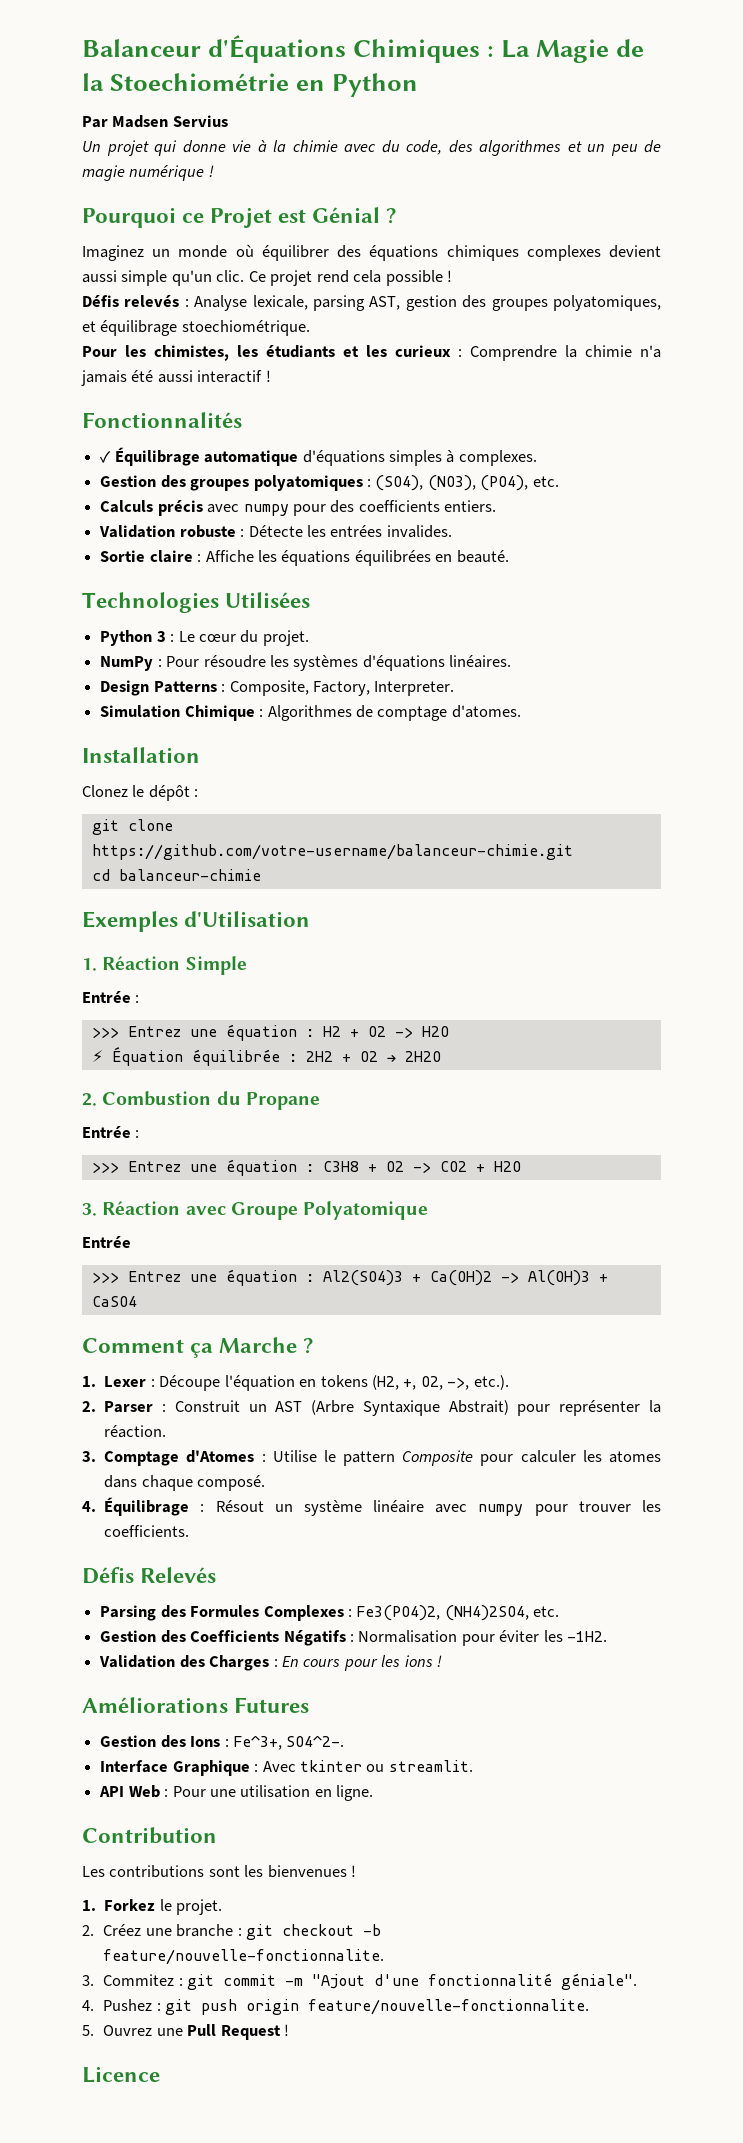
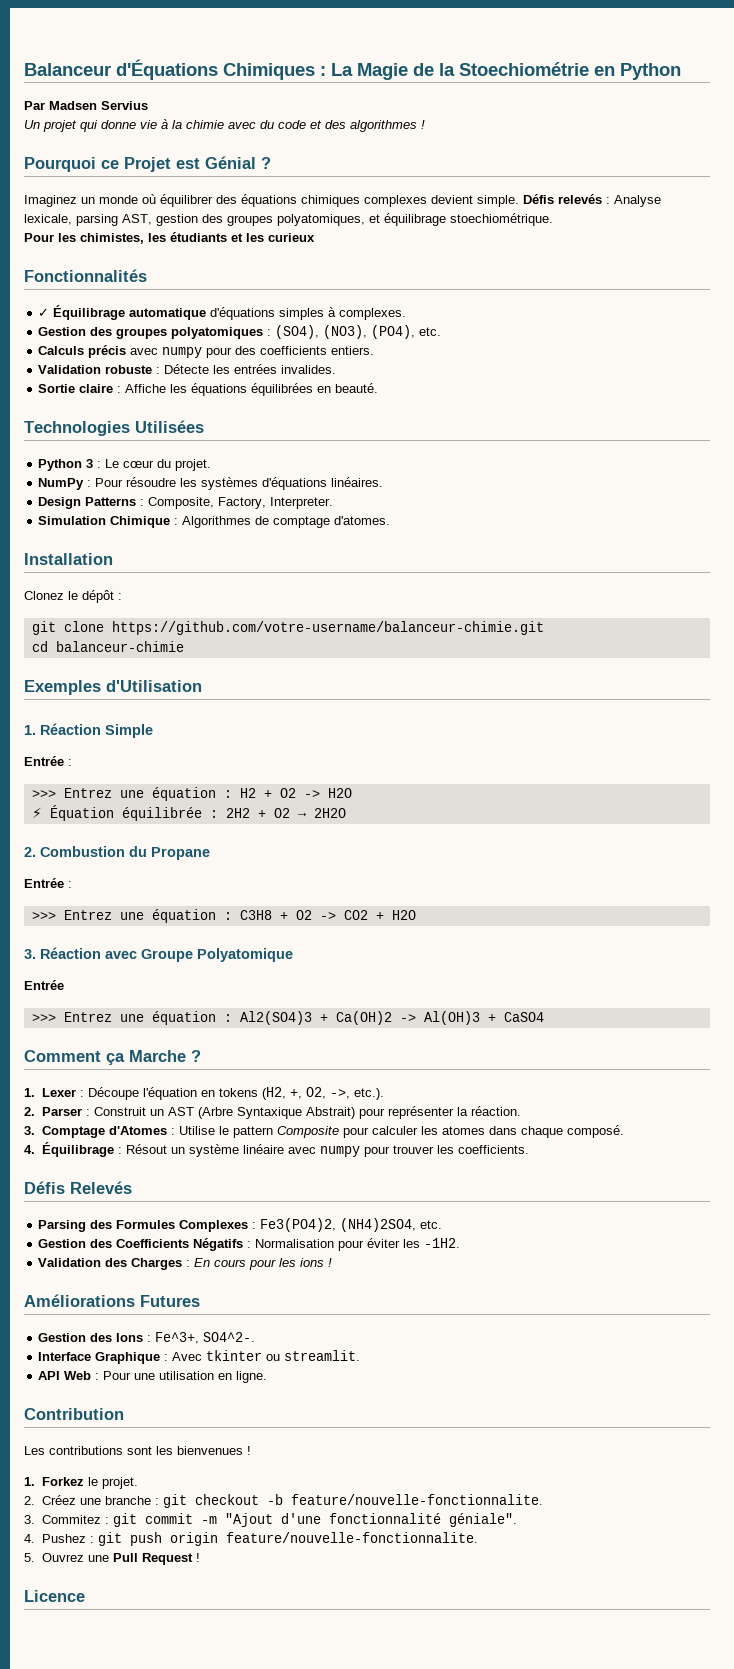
[406,140,661,156] [82,165,205,181] code, des algorithmes et un peu de magie numérique -> [278,120,417,132] code et des algorithmes
[82,270,453,286] aussi simple qu'un clic. Ce projet rend cela possible ! // -> [477,195,519,207] simple.
[458,345,661,361] [81,370,271,386] : Comprendre la chimie n'a jamais été aussi interactif ! -> (315, 237) none

